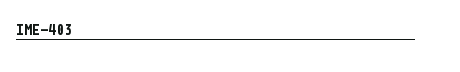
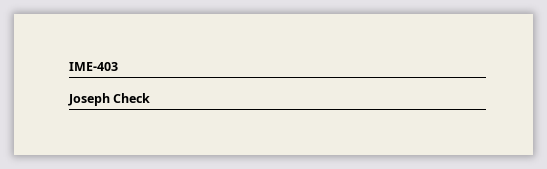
(72, 29) none -> [68,93,151,106] // Joseph Check

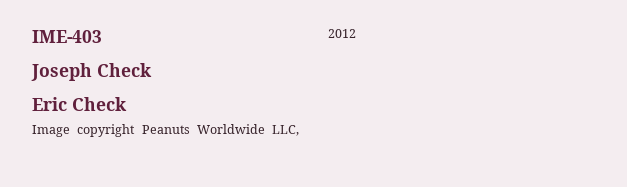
(151, 98) none -> [32,97,127,111] [32,124,299,137] [328,29,356,38] // Eric Check // Image copyright Peanuts Worldwide LLC, 2012

